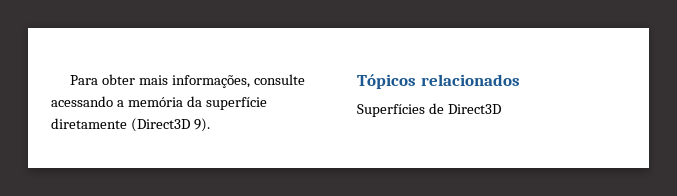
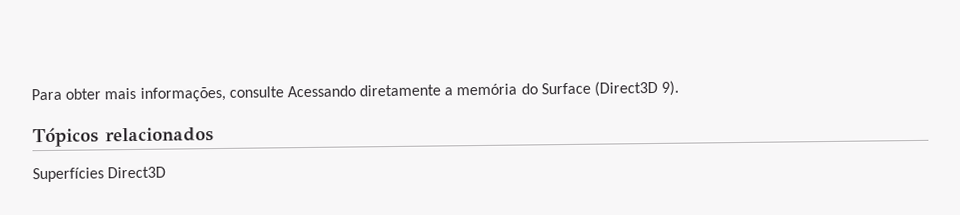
[51,96,267,110] [51,118,127,129] acessando a memória da superfície diretamente -> [286,82,591,98] Acessando diretamente a memória do Surface
[428,103,444,114] de -> (104, 175) none

